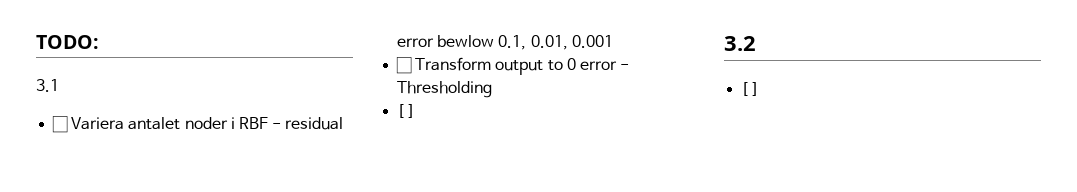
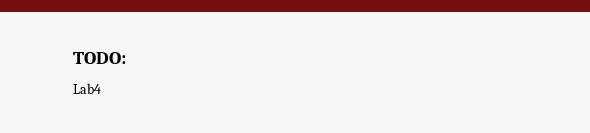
[36,79,59,92] [52,116,344,133] [397,35,613,50] [396,57,630,75] [397,81,493,98] [397,104,416,118] [724,36,756,51] [741,82,760,96] 3.1 // ☐ Variera antalet noder i RBF - residual error bewlow 0.1, 0.01, 0.001 // ☐ Transform output to 0 error - Thresholding // [ ] // 3.2 // [ ] -> [73,83,101,94] Lab4

